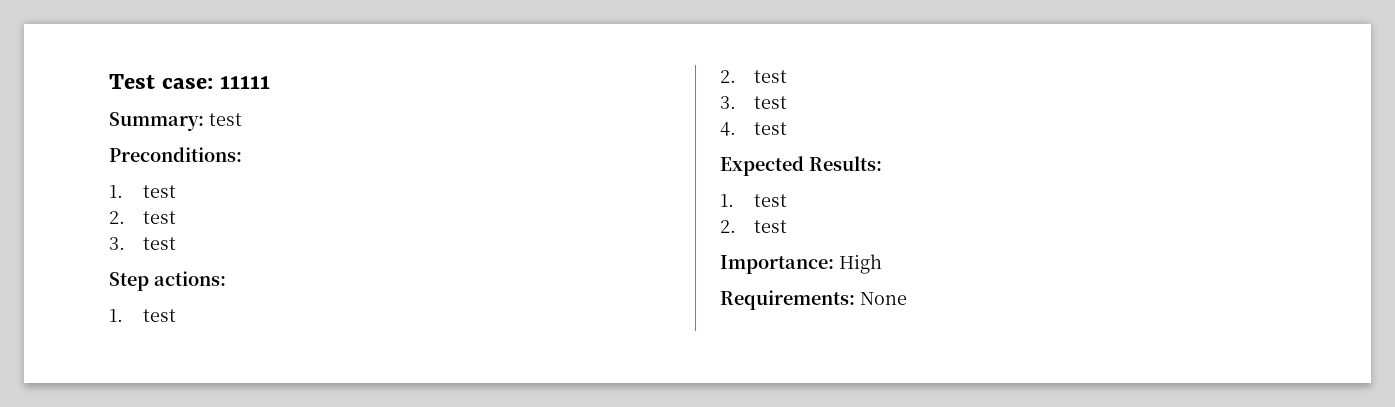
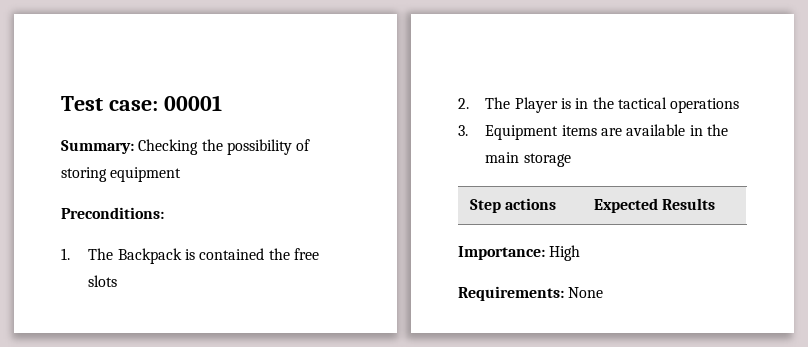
[219,76,270,89] 11111 -> [163,95,222,111] 00001
[209,113,242,126] [109,147,242,162] [109,185,176,198] [109,211,176,224] [109,237,176,250] [109,271,226,291] [109,309,176,322] [720,70,787,83] [720,96,787,109] [720,122,787,136] [720,156,882,176] [720,194,787,207] [720,220,787,233] test // Preconditions: // 1. test // 2. test // 3. test // Step actions: // 1. test // 2. test // 3. test // 4. test // Expected Results: // 1. test // 2. test -> [138,139,311,155] [61,167,182,182] [61,207,164,219] [61,248,319,264] [88,275,118,287] [458,97,740,113] [458,124,728,140] [485,152,571,167] [470,198,557,213] [594,198,716,213] Checking the possibility of storing equipment // Preconditions: // 1. The Backpack is contained the free slots // 2. The Player is in the tactical operations // 3. Equipment items are available in the main storage // Step actions | Expected Results

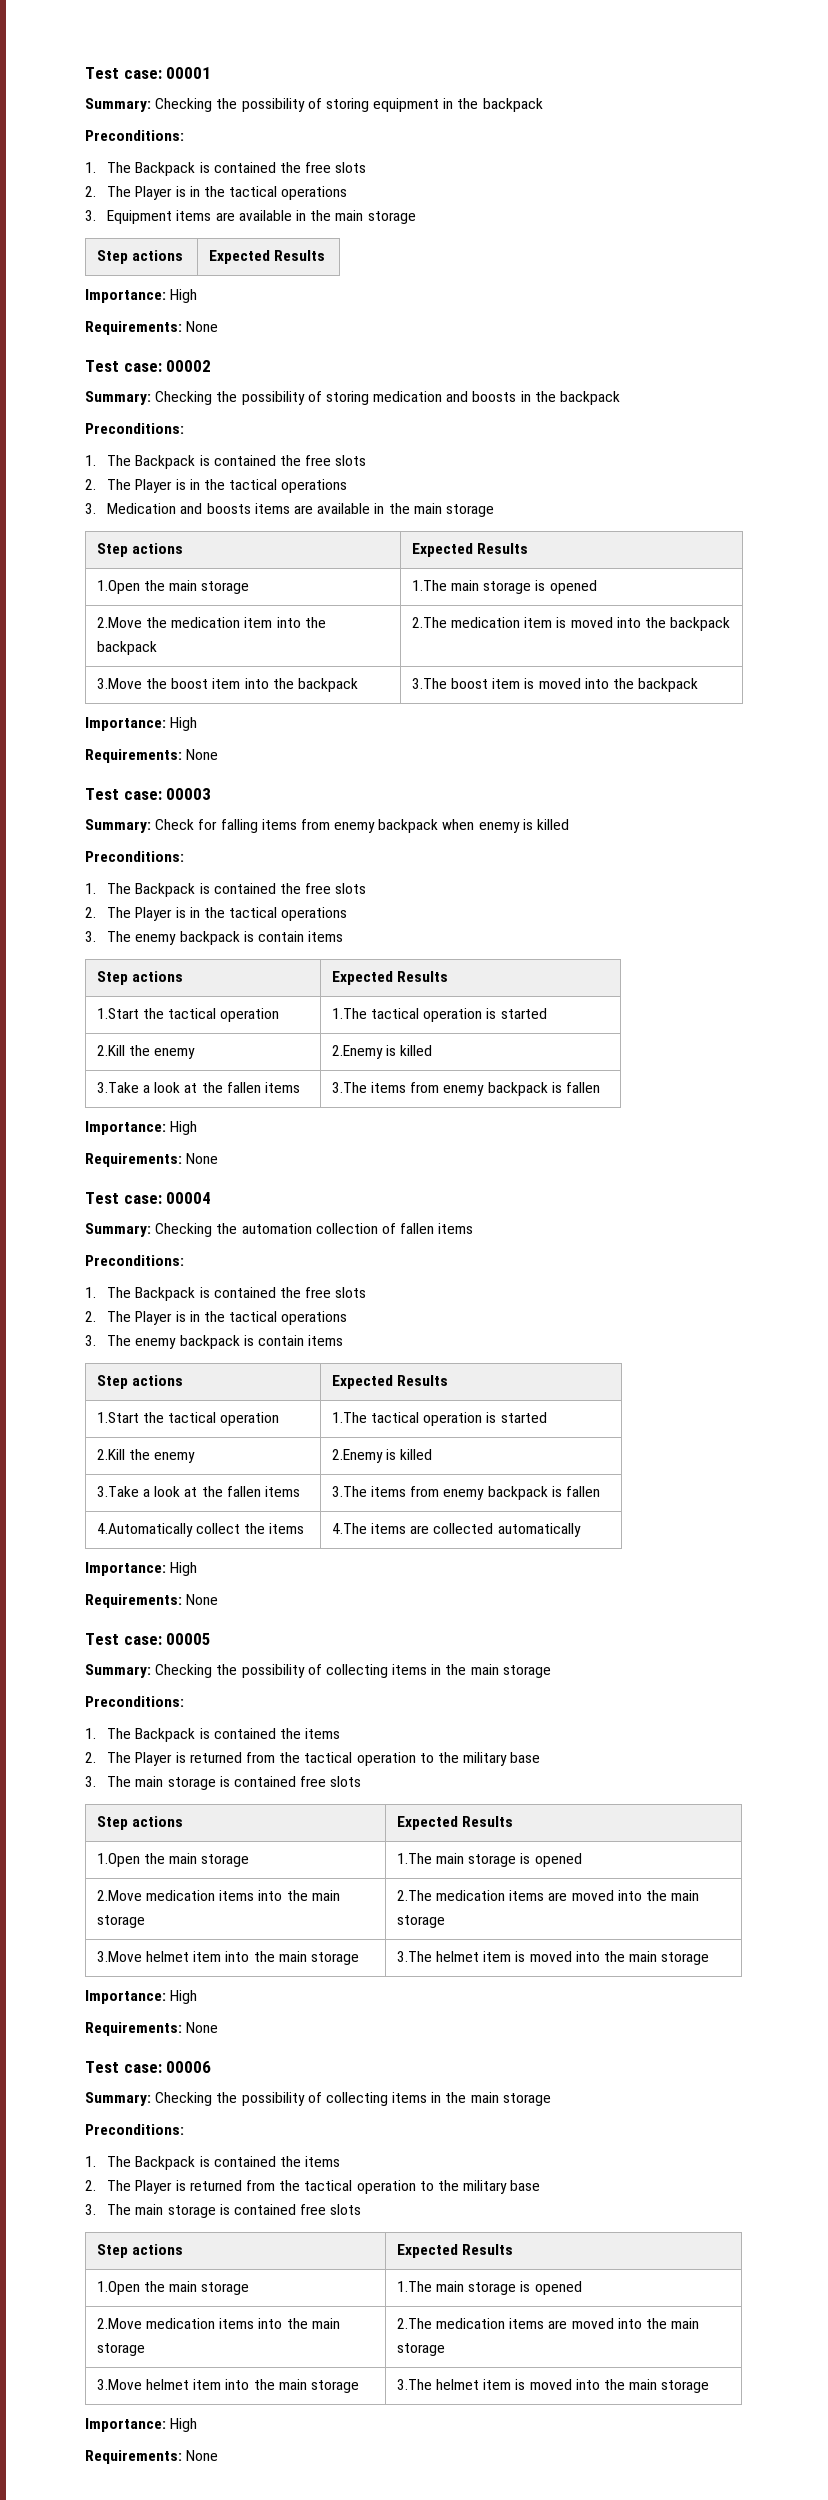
(182, 174) none -> [443,98,543,112] in the backpack
(604, 292) none -> [85,360,212,372] [85,391,621,405] [85,423,184,434] [85,455,367,469] [85,479,348,493] [85,503,494,517] [96,543,184,557] [411,543,529,557] [96,580,250,594] [411,580,597,594] [96,617,326,628] [96,641,157,655] [411,617,731,631] [96,678,358,692] [411,678,699,692] [85,717,198,731] [85,749,219,763] [85,788,212,800] [85,819,570,833] [85,851,184,862] [85,883,367,897] [85,907,348,921] [85,931,344,945] [96,971,184,985] [331,971,449,985] [96,1008,280,1022] [331,1008,547,1022] [96,1045,196,1059] [331,1045,433,1059] [96,1082,300,1093] [331,1082,600,1096] [85,1121,198,1135] [85,1153,219,1167] [85,1192,212,1204] [85,1223,474,1237] [85,1255,184,1266] [85,1287,367,1301] [85,1311,348,1325] [85,1335,344,1349] [96,1375,184,1389] [331,1375,449,1389] [96,1412,280,1426] [331,1412,547,1426] [96,1449,196,1463] [331,1449,433,1463] [96,1486,300,1497] [331,1486,600,1500] [96,1523,305,1537] [331,1523,581,1537] [85,1562,198,1576] [85,1594,219,1608] [85,1633,212,1645] [85,1664,551,1678] [85,1696,184,1707] [85,1728,341,1742] [85,1752,541,1766] [85,1776,362,1790] [96,1816,184,1830] [396,1816,514,1830] [96,1853,250,1867] [396,1853,582,1867] [96,1890,340,1901] [96,1915,145,1928] [396,1890,700,1901] [396,1915,445,1928] [96,1951,359,1965] [396,1951,710,1965] [85,1990,198,2004] [85,2022,219,2036] [85,2061,212,2073] [85,2092,551,2106] [85,2124,184,2135] [85,2156,341,2170] [85,2180,541,2194] [85,2204,362,2218] [96,2244,184,2258] [396,2244,514,2258] [96,2281,250,2295] [396,2281,582,2295] [96,2318,340,2329] [96,2343,145,2356] [396,2318,700,2329] [396,2343,445,2356] [96,2379,359,2393] [396,2379,710,2393] [85,2418,198,2432] [85,2450,219,2464] // Test case: 00002 // Summary: Checking the possibility of storing medication and boosts in the backpack // Preconditions: // 1. The Backpack is contained the free slots // 2. The Player is in the tactical operations // 3. Medication and boosts items are available in the main storage // Step actions | Expected Results // 1.Open the main storage | 1.The main storage is opened // 2.Move the medication item into the backpack | 2.The medication item is moved into the backpack // 3.Move the boost item into the backpack | 3.The boost item is moved into the backpack // Importance: High // Requirements: None // Test case: 00003 // Summary: Check for falling items from enemy backpack when enemy is killed // Preconditions: // 1. The Backpack is contained the free slots // 2. The Player is in the tactical operations // 3. The enemy backpack is contain items // Step actions | Expected Results // 1.Start the tactical operation | 1.The tactical operation is started // 2.Kill the enemy | 2.Enemy is killed // 3.Take a look at the fallen items | 3.The items from enemy backpack is fallen // Importance: High // Requirements: None // Test case: 00004 // Summary: Checking the automation collection of fallen items // Preconditions: // 1. The Backpack is contained the free slots // 2. The Player is in the tactical operations // 3. The enemy backpack is contain items // Step actions | Expected Results // 1.Start the tactical operation | 1.The tactical operation is started // 2.Kill the enemy | 2.Enemy is killed // 3.Take a look at the fallen items | 3.The items from enemy backpack is fallen // 4.Automatically collect the items | 4.The items are collected automatically // Importance: High // Requirements: None // Test case: 00005 // Summary: Checking the possibility of collecting items in the main storage // Preconditions: // 1. The Backpack is contained the items // 2. The Player is returned from the tactical operation to the military base // 3. The main storage is contained free slots // Step actions | Expected Results // 1.Open the main storage | 1.The main storage is opened // 2.Move medication items into the main storage | 2.The medication items are moved into the main storage // 3.Move helmet item into the main storage | 3.The helmet item is moved into the main storage // Importance: High // Requirements: None // Test case: 00006 // Summary: Checking the possibility of collecting items in the main storage // Preconditions: // 1. The Backpack is contained the items // 2. The Player is returned from the tactical operation to the military base // 3. The main storage is contained free slots // Step actions | Expected Results // 1.Open the main storage | 1.The main storage is opened // 2.Move medication items into the main storage | 2.The medication items are moved into the main storage // 3.Move helmet item into the main storage | 3.The helmet item is moved into the main storage // Importance: High // Requirements: None

